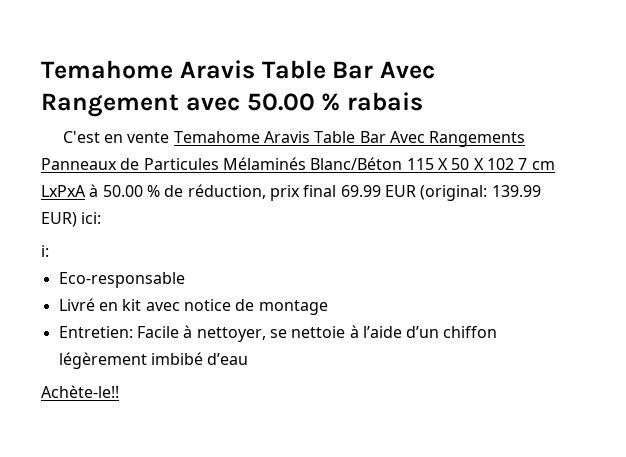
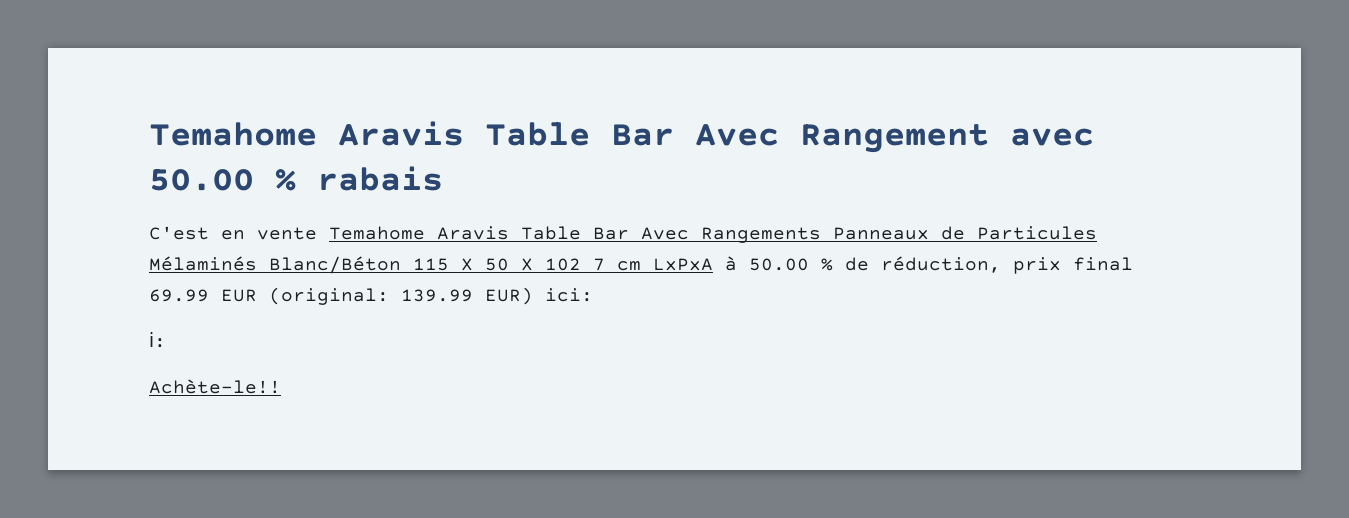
[58,272,185,288] [58,298,328,315] [58,325,498,342] [58,352,249,369] // Eco-responsable // Livré en kit avec notice de montage // Entretien: Facile à nettoyer, se nettoie à l’aide d’un chiffon légèrement imbibé d’eau -> (166, 340) none

